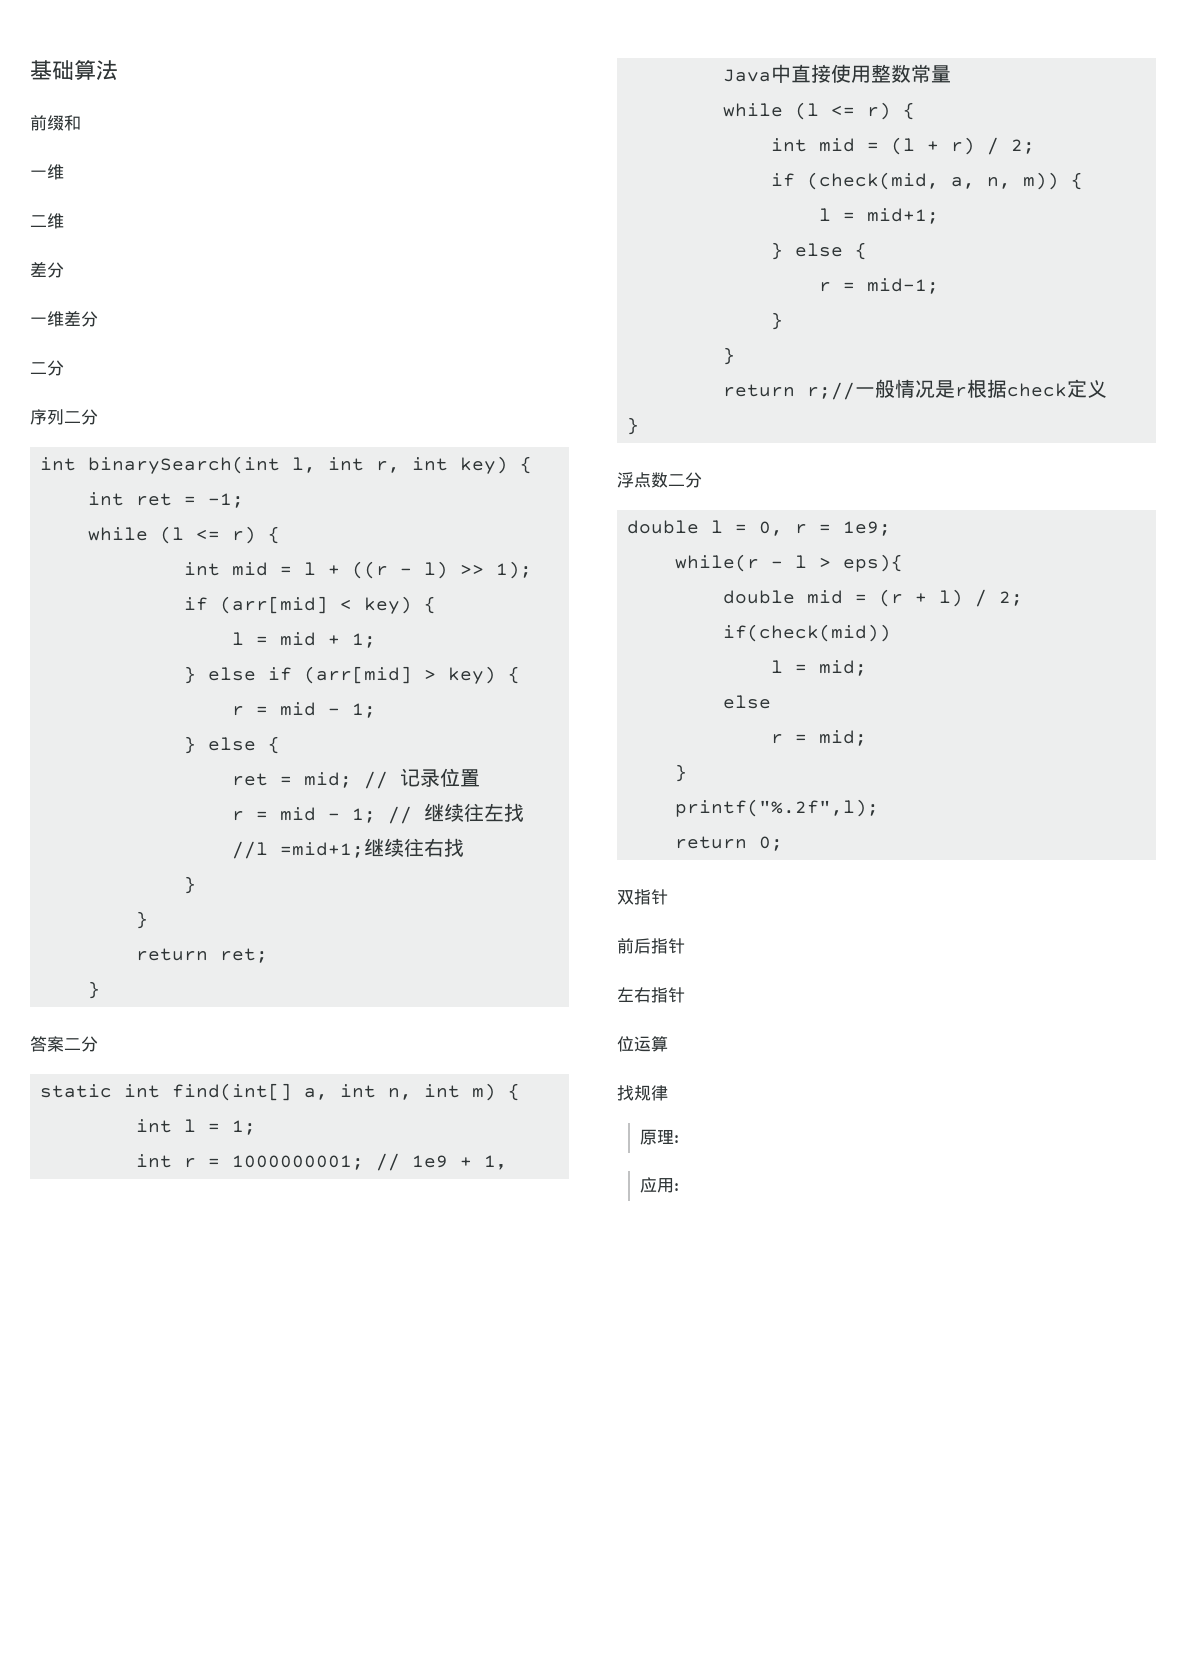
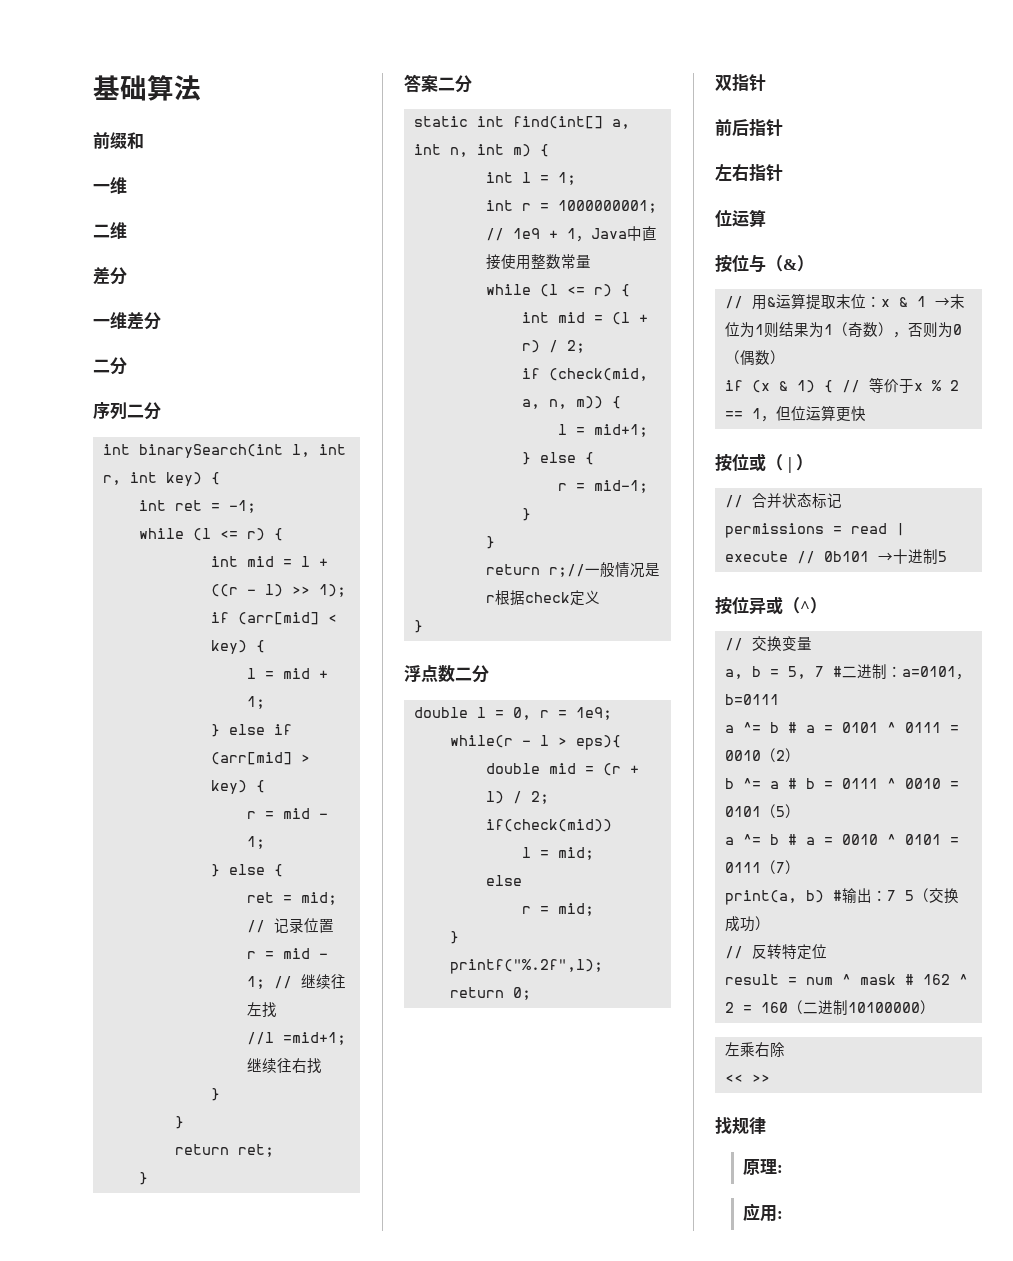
(668, 1044) none -> [715,254,814,272] [725,294,966,310] [725,322,963,338] [725,350,786,365] [725,377,960,393] [725,406,867,422] [715,453,814,473] [725,493,843,509] [725,523,906,538] [725,549,948,564] [715,596,827,615] [725,636,813,652] [725,664,972,680] [725,694,780,705] [725,722,960,733] [725,748,801,762] [725,778,960,789] [725,804,801,818] [725,834,960,845] [725,860,801,874] [725,888,960,905] [725,916,771,932] [725,944,828,960] [725,974,969,985] [725,1000,936,1015] [725,1042,786,1057] [725,1074,771,1083] // 按位与（&） // // 用&运算提取末位：x & 1 →末位为1则结果为1（奇数），否则为0（偶数） // if (x & 1) { // 等价于x % 2 == 1，但位运算更快 // 按位或（ | ） // // 合并状态标记 // permissions = read | execute // 0b101 →十进制5 // 按位异或（^） // // 交换变量 // a, b = 5, 7 #二进制：a=0101，b=0111 // a ^= b # a = 0101 ^ 0111 = 0010（2） // b ^= a # b = 0111 ^ 0010 = 0101（5） // a ^= b # a = 0010 ^ 0101 = 0111（7） // print(a, b) #输出：7 5（交换成功） // // 反转特定位 // result = num ^ mask # 162 ^ 2 = 160（二进制10100000） // 左乘右除 // << >>

